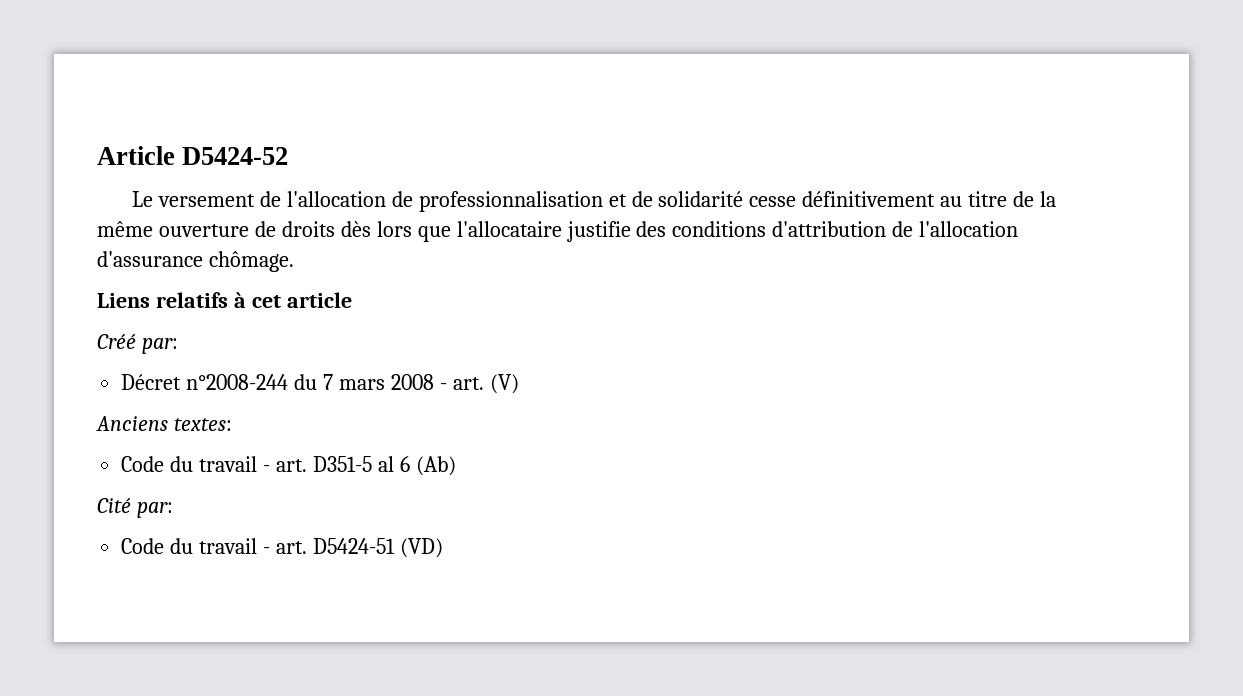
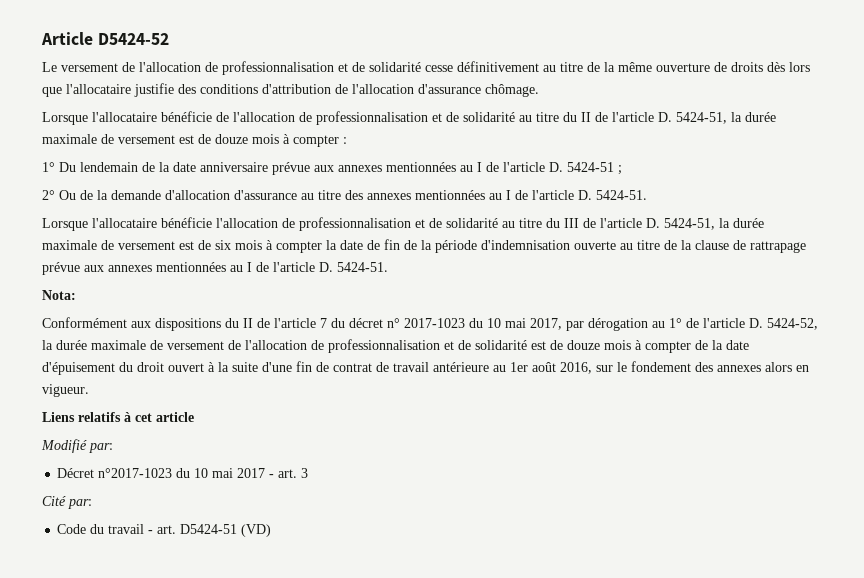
(294, 261) none -> [42,111,776,125] [42,134,347,147] [42,162,622,175] [42,190,647,200] [42,217,764,231] [42,239,806,253] [42,262,388,275] [42,290,76,300] [42,317,818,331] [42,339,749,353] [42,361,809,375] [42,384,89,397] // Lorsque l'allocataire bénéficie de l'allocation de professionnalisation et de solidarité au titre du II de l'article D. 5424-51, la durée maximale de versement est de douze mois à compter : // 1° Du lendemain de la date anniversaire prévue aux annexes mentionnées au I de l'article D. 5424-51 ; // 2° Ou de la demande d'allocation d'assurance au titre des annexes mentionnées au I de l'article D. 5424-51. // Lorsque l'allocataire bénéficie l'allocation de professionnalisation et de solidarité au titre du III de l'article D. 5424-51, la durée maximale de versement est de six mois à compter la date de fin de la période d'indemnisation ouverte au titre de la clause de rattrapage prévue aux annexes mentionnées au I de l'article D. 5424-51. // Nota: // Conformément aux dispositions du II de l'article 7 du décret n° 2017-1023 du 10 mai 2017, par dérogation au 1° de l'article D. 5424-52, la durée maximale de versement de l'allocation de professionnalisation et de solidarité est de douze mois à compter de la date d'épuisement du droit ouvert à la suite d'une fin de contrat de travail antérieure au 1er août 2016, sur le fondement des annexes alors en vigueur.
[97,334,136,349] Créé -> [41,439,87,453] Modifié
[186,374,519,394] [96,416,232,431] [121,456,456,476] n°2008-244 du 7 mars 2008 - art. (V) // Anciens textes: // Code du travail - art. D351-5 al 6 (Ab) -> [98,468,309,478] n°2017-1023 du 10 mai 2017 - art. 3

